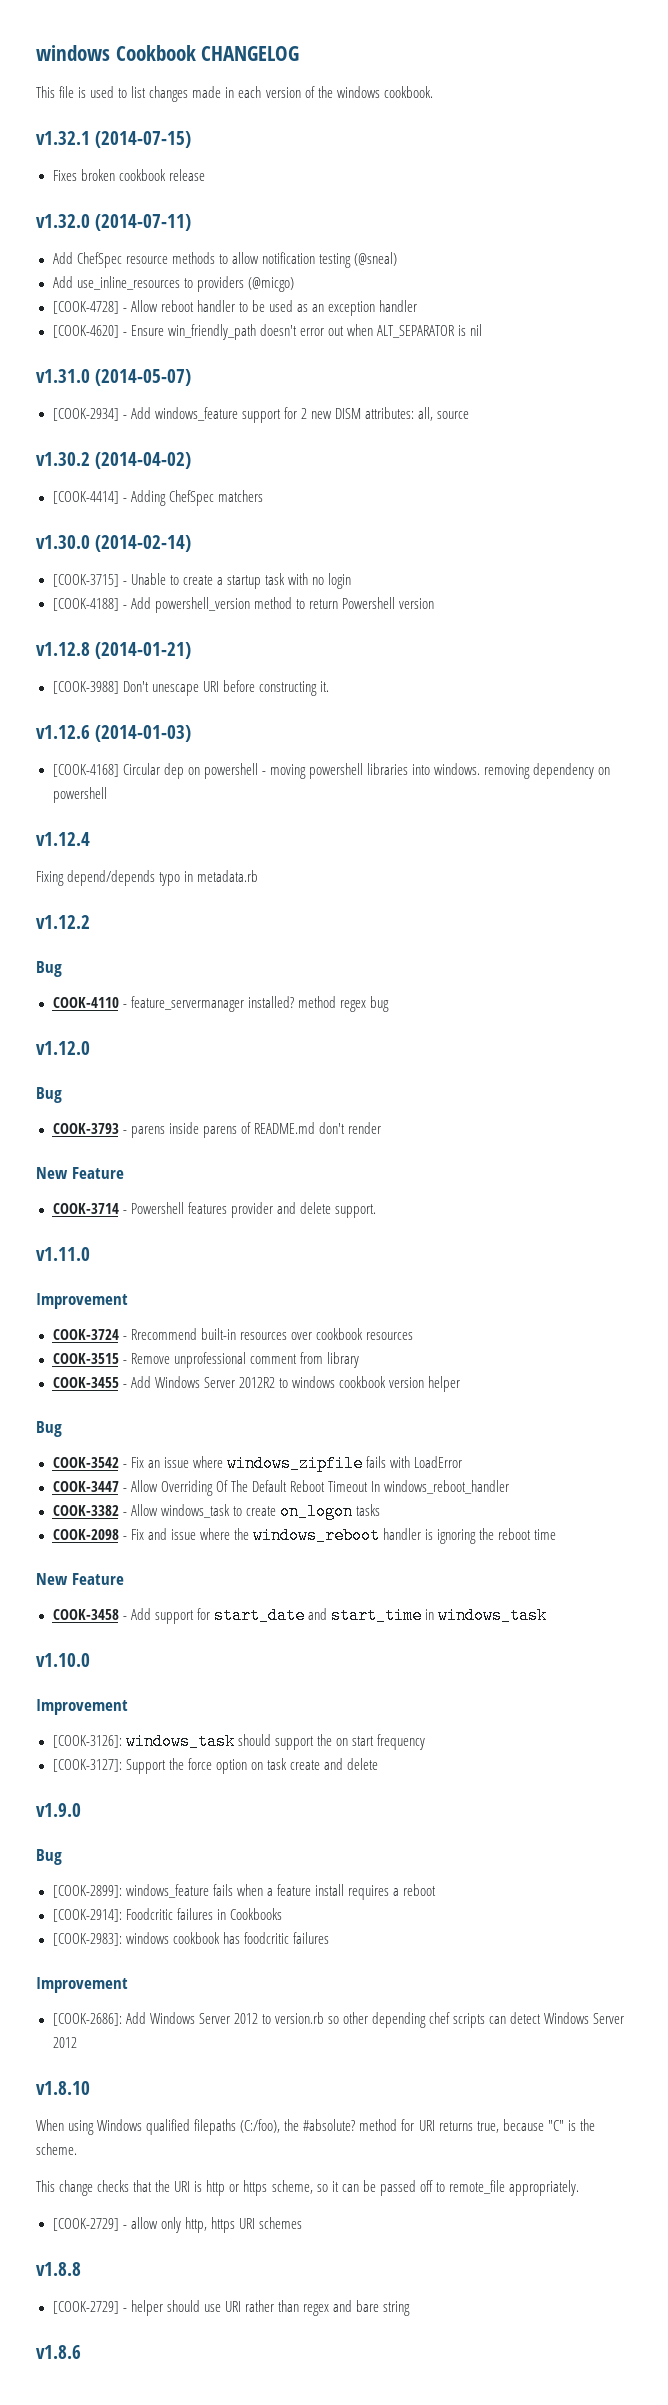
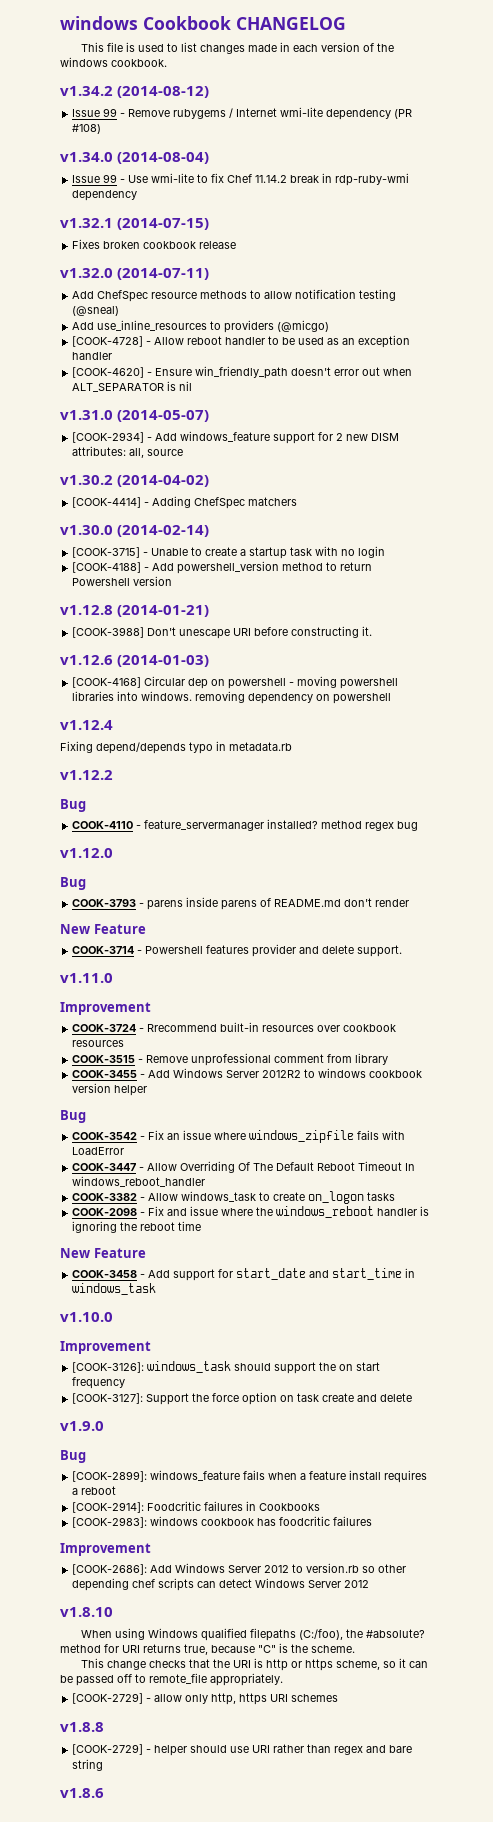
(433, 92) none -> [60,86,210,98] [72,107,413,120] [72,124,102,134] [60,152,210,164] [72,173,410,186] [72,190,138,201] // v1.34.2 (2014-08-12) // Issue 99 - Remove rubygems / Internet wmi-lite dependency (PR #108) // v1.34.0 (2014-08-04) // Issue 99 - Use wmi-lite to fix Chef 11.14.2 break in rdp-ruby-wmi dependency

